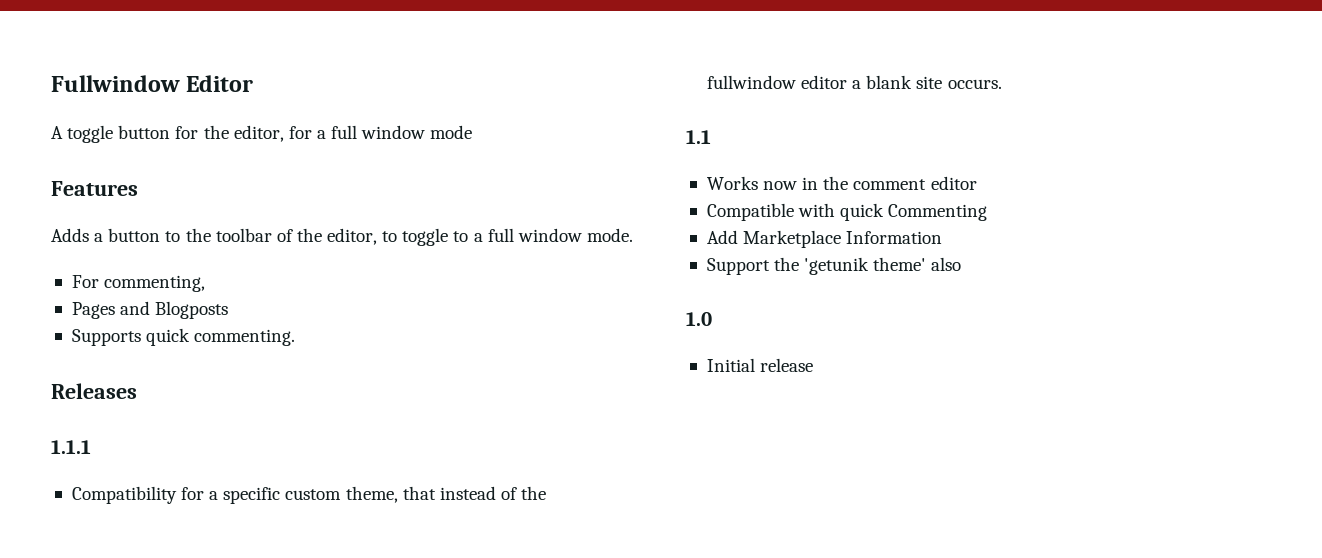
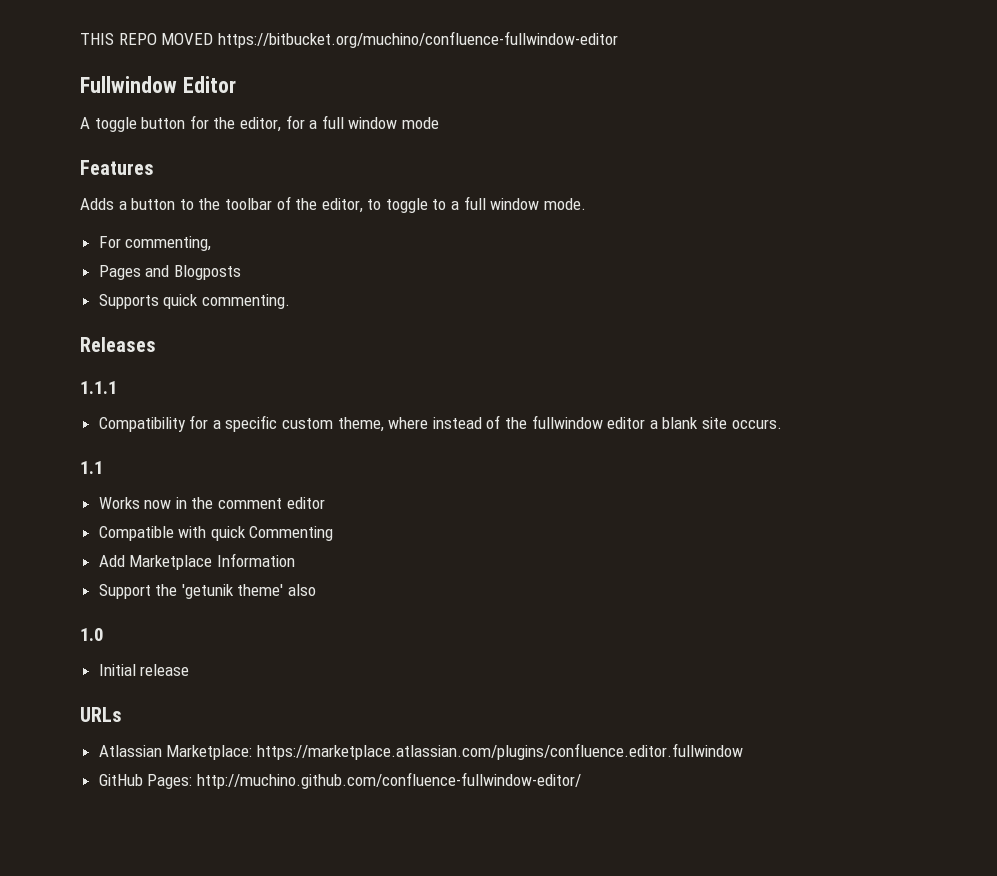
(51, 83) none -> [80,31,618,48] THIS REPO MOVED https://bitbucket.org/muchino/confluence-fullwindow-editor //
[402,486,436,500] that -> [388,417,429,429] where
(814, 365) none -> [80,707,122,722] [98,743,743,760] [98,772,581,789] // URLs // Atlassian Marketplace: https://marketplace.atlassian.com/plugins/confluence.editor.fullwindow // GitHub Pages: http://muchino.github.com/confluence-fullwindow-editor/

